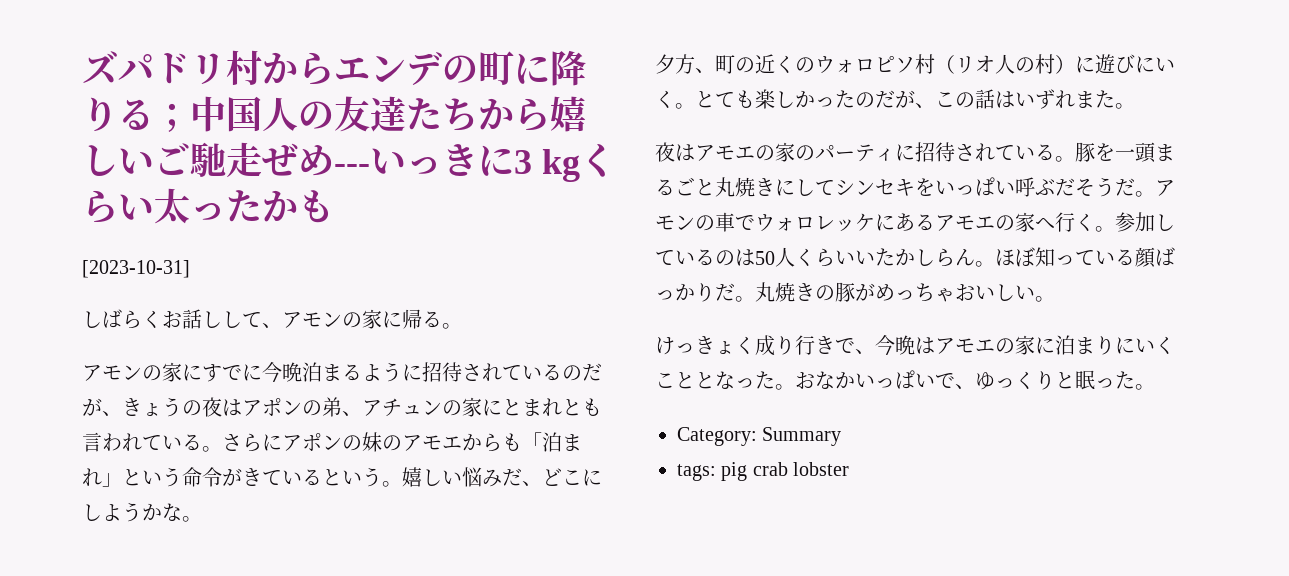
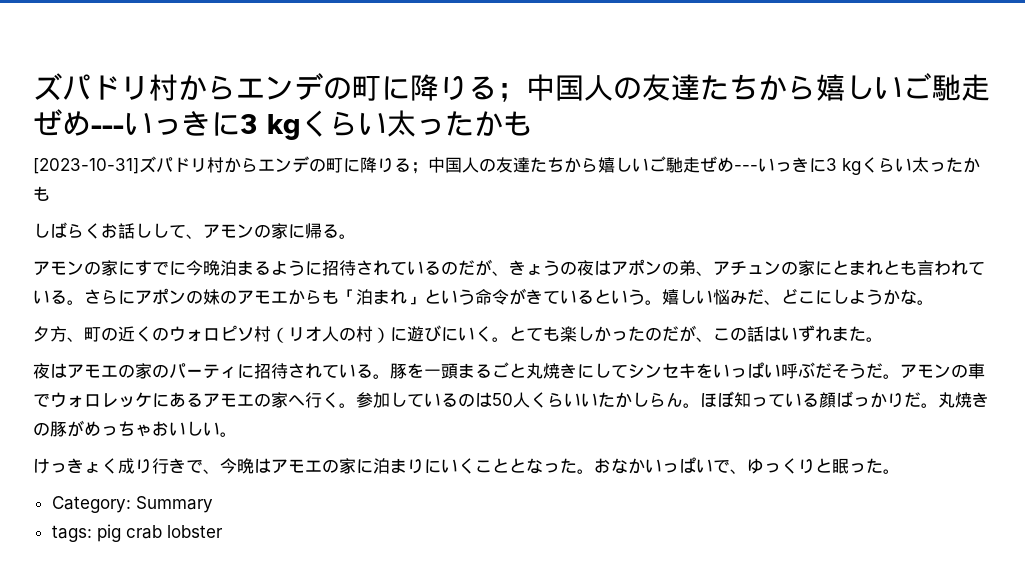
(190, 269) none -> [139,156,980,175] [33,186,50,201] ズパドリ村からエンデの町に降りる；中国人の友達たちから嬉しいご馳走ぜめ---いっきに3 kgくらい太ったかも

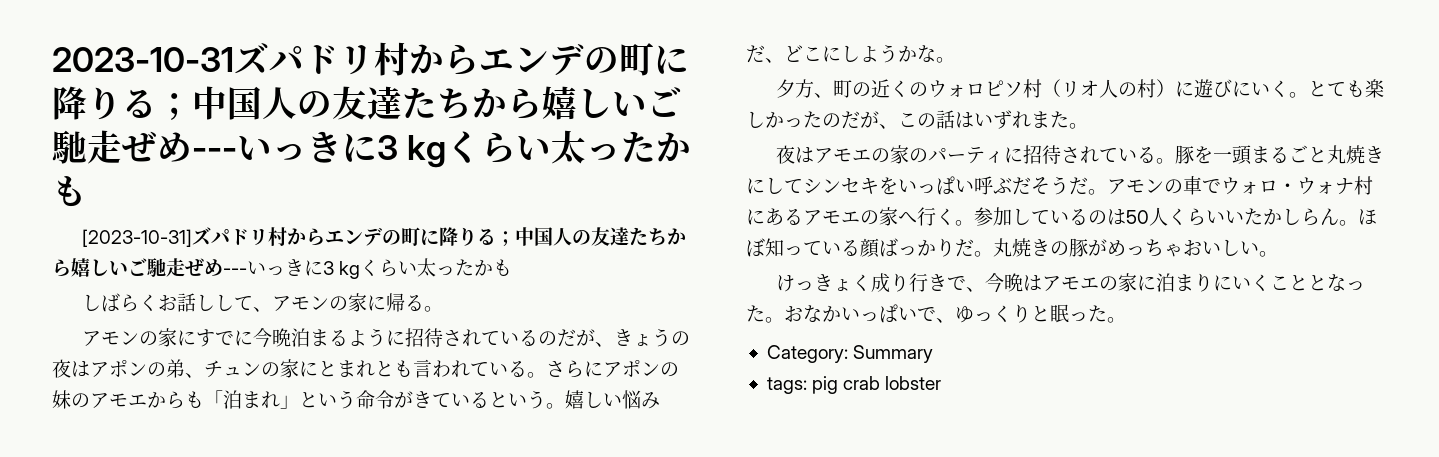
(33, 87) none -> [52,47,234,72] 2023-10-31
[713,261,730,276] ア -> (204, 375) none
[101,392,152,408] レッケ -> [1278,176,1373,195] ・ウォナ村

